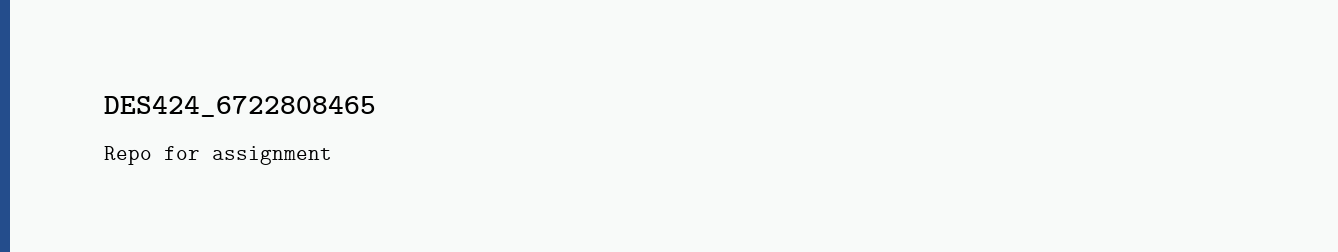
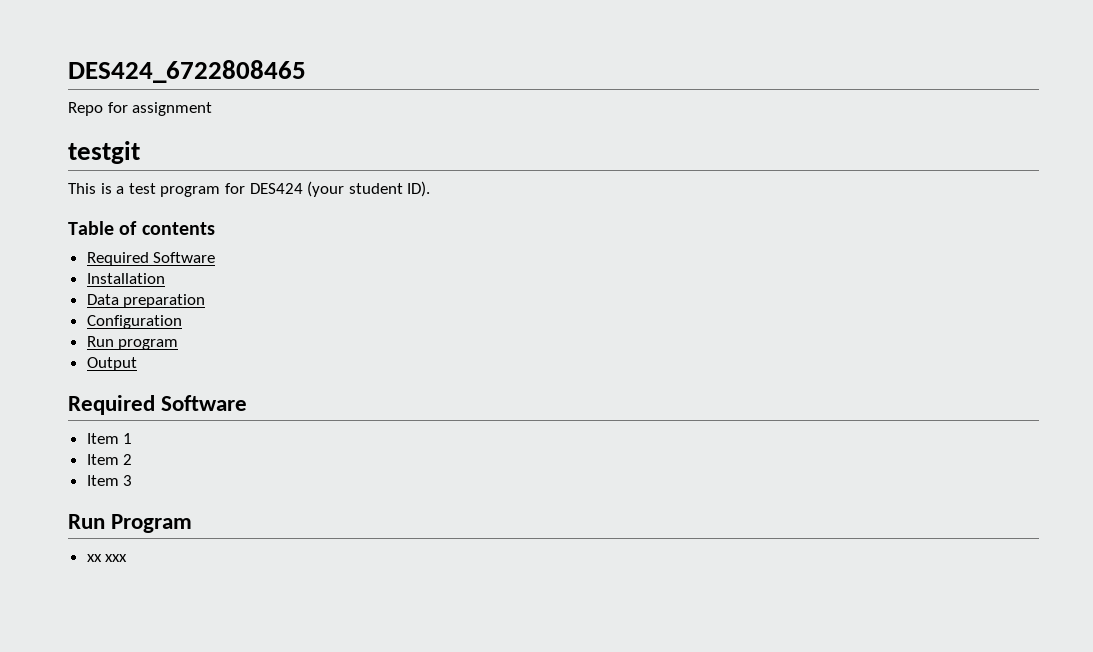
(332, 155) none -> [68,141,140,164] [68,181,431,197] [68,221,215,235] [86,252,216,266] [86,273,165,284] [86,294,206,308] [86,315,182,329] [86,336,179,350] [86,357,137,371] [68,395,248,415] [86,433,133,444] [86,454,133,465] [86,475,133,486] [68,514,193,533] [86,554,128,562] // testgit // This is a test program for DES424 (your student ID). // Table of contents // Required Software // Installation // Data preparation // Configuration // Run program // Output // Required Software // Item 1 // Item 2 // Item 3 // Run Program // xx xxx

